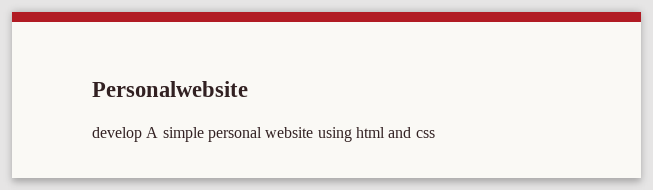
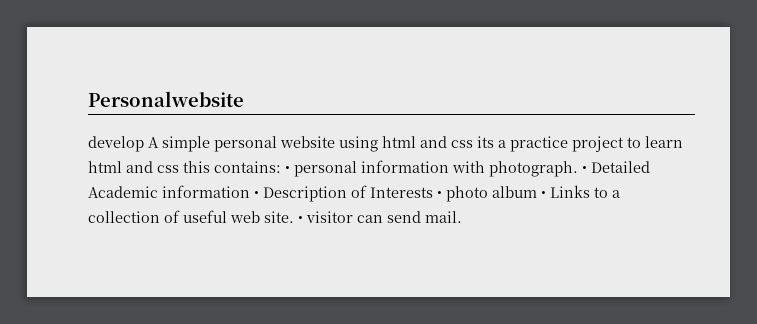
(435, 134) none -> [477,136,683,152] [88,160,650,177] [88,185,620,202] [88,210,462,223] its a practice project to learn html and css this contains: • personal information with photograph. • Detailed Academic information • Description of Interests • photo album • Links to a collection of useful web site. • visitor can send mail.

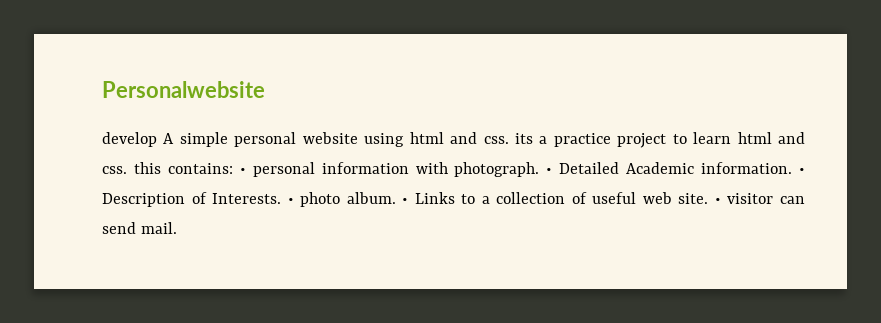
[451,140,473,148] css -> [483,136,509,144] css.
[157,165,179,173] css -> [102,166,127,174] css.
[162,185,250,198] information -> [701,162,793,174] information.
[370,187,433,198] Interests -> [212,193,282,204] Interests.
[492,186,537,198] album -> [346,192,396,204] album.

